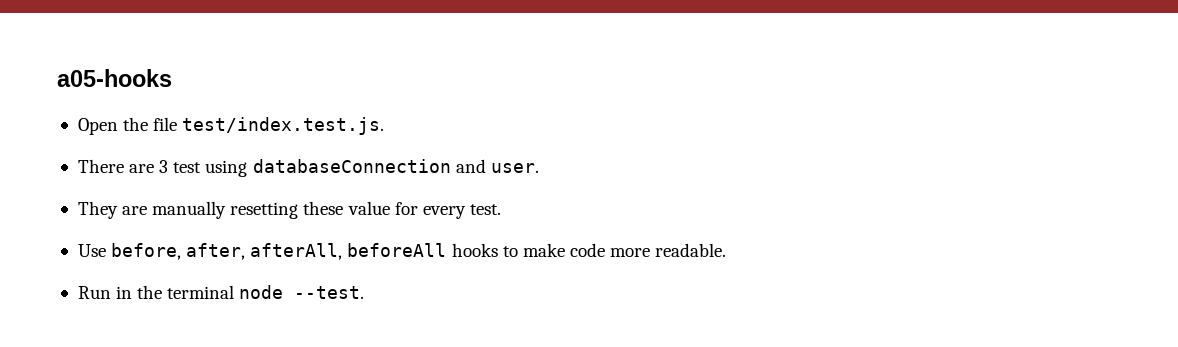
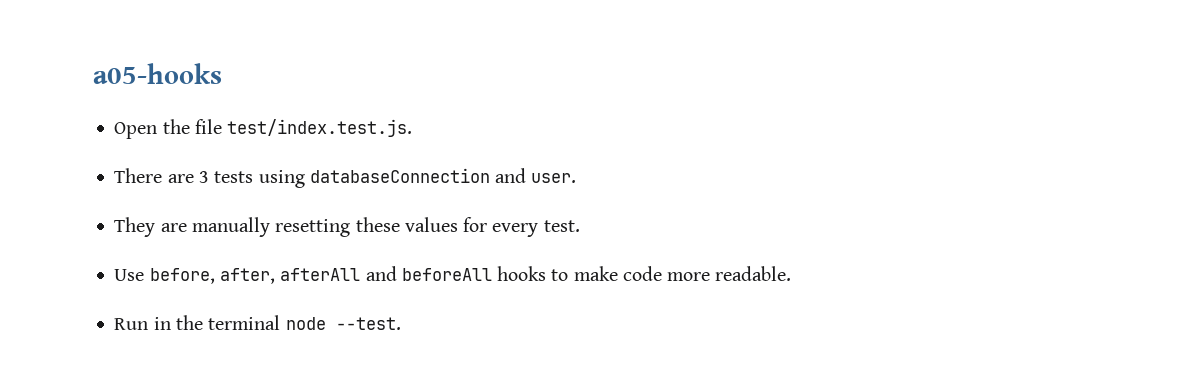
[173,162,202,173] test -> [214,171,254,183] tests
[347,201,390,215] value -> [404,217,458,232] values
[250,243,343,260] afterAll, -> [280,266,397,281] afterAll and

